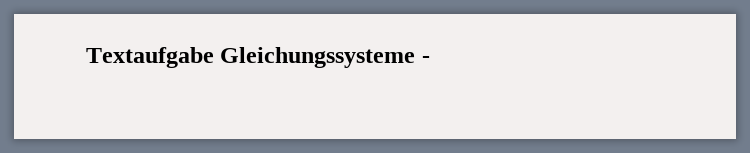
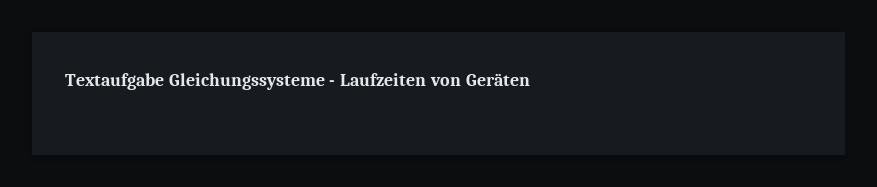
(430, 59) none -> [340,73,530,86] Laufzeiten von Geräten

